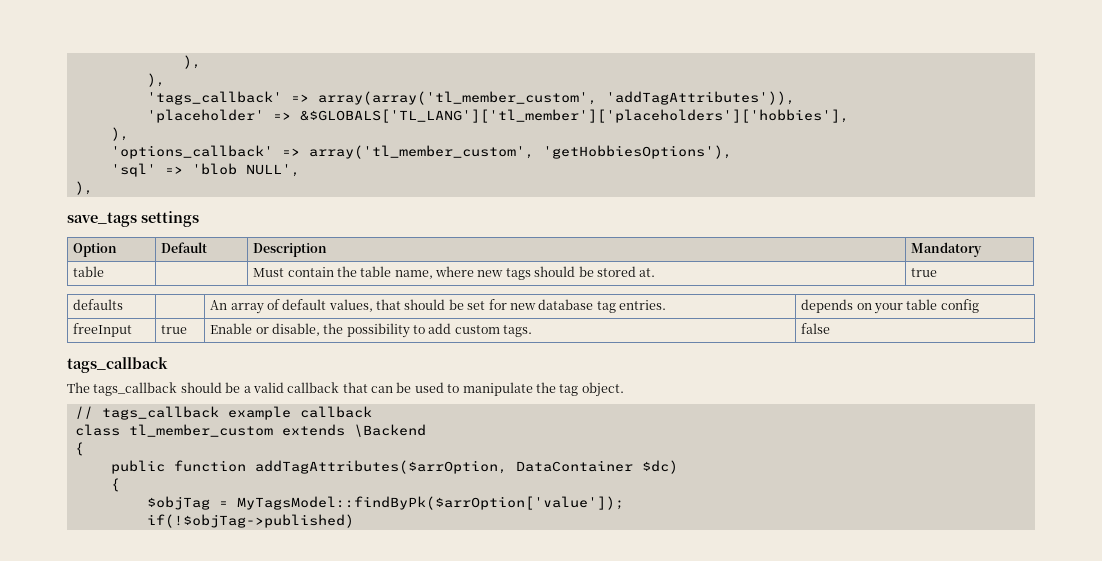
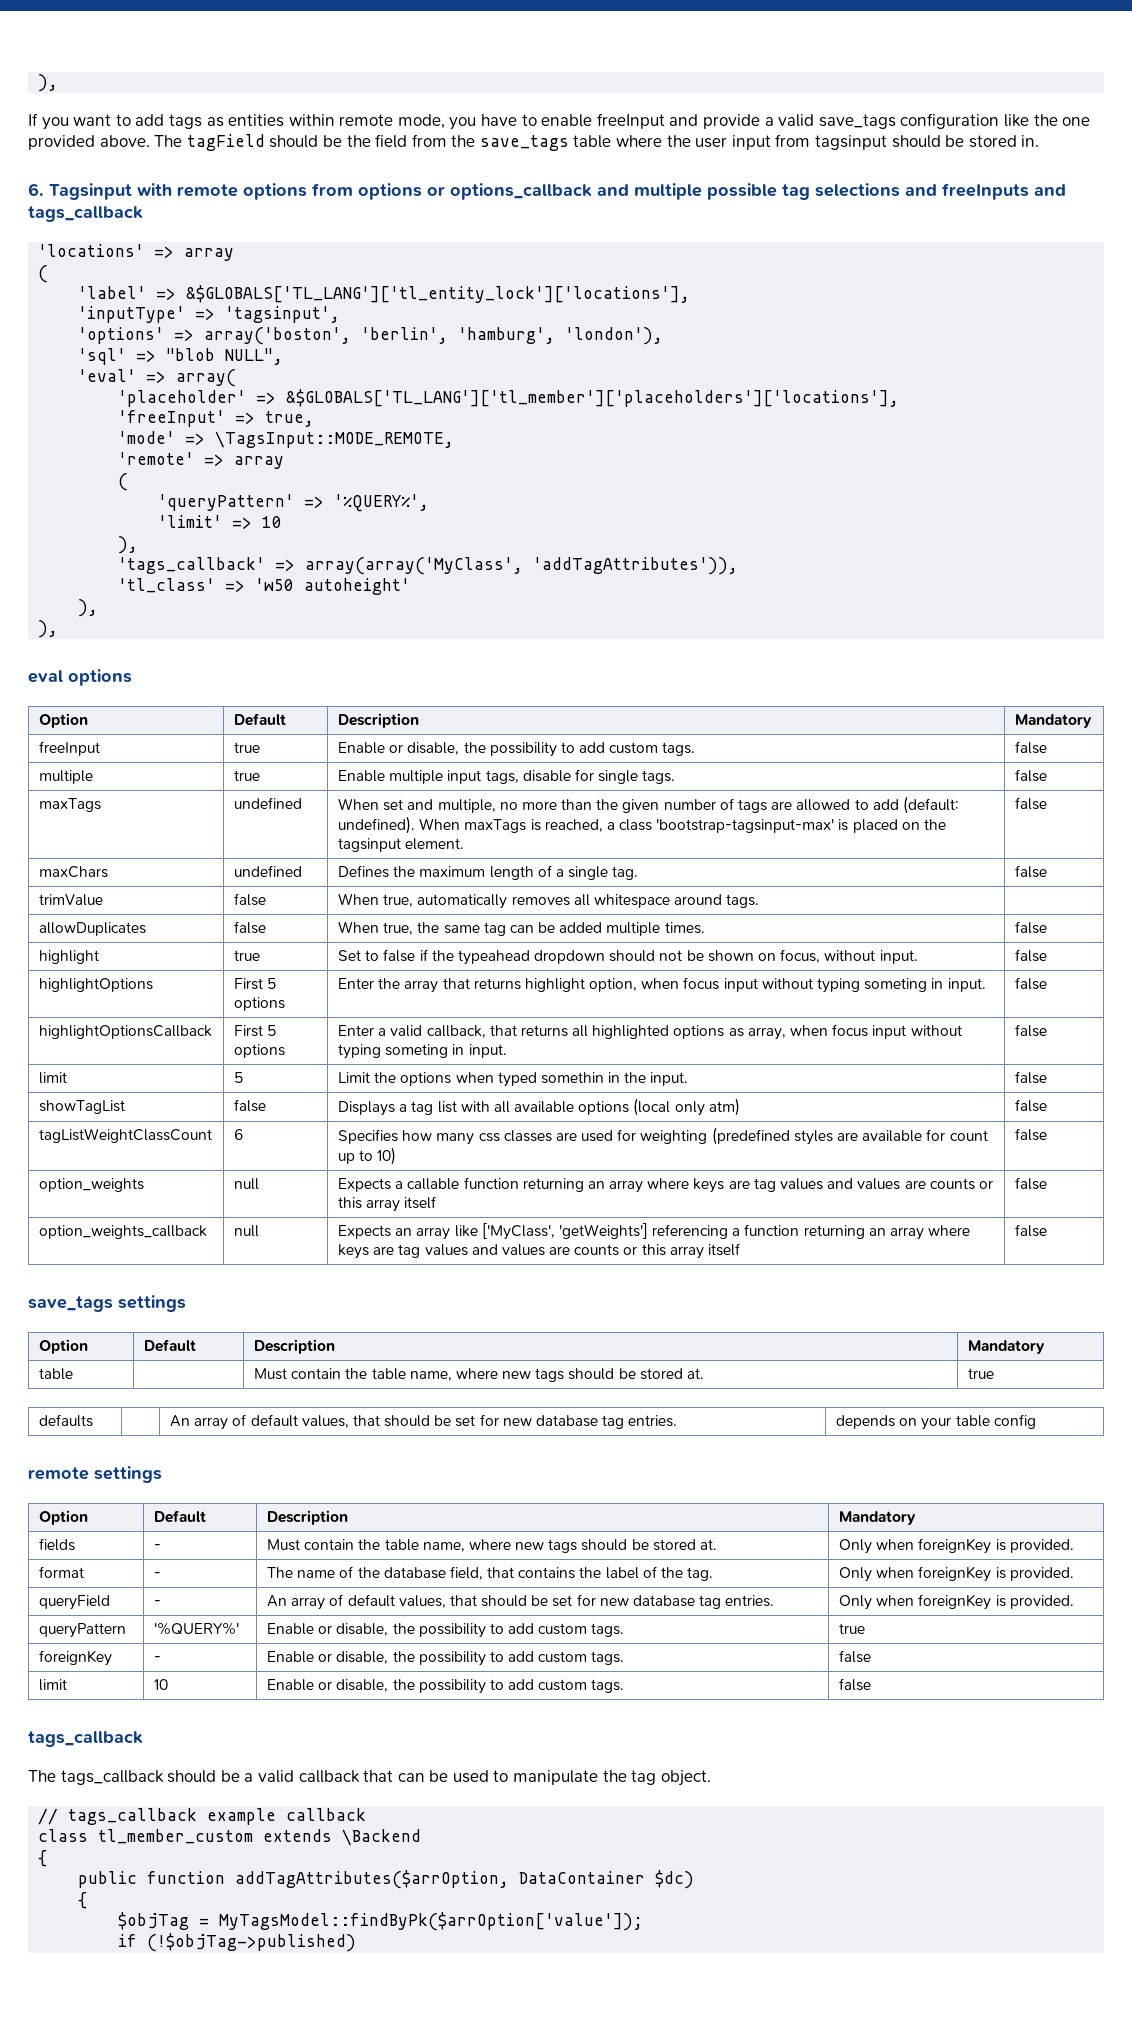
[182,55,201,69] ), -> [38,74,59,92] [28,113,1091,130] [28,134,1040,151] [28,183,1066,200] [28,206,143,222] [38,244,235,261] [38,265,49,283] [78,285,691,303] [78,306,341,323] [78,327,664,345] [78,348,284,365] [78,369,237,387] [118,389,900,407] [118,410,315,427] [118,431,455,448] [118,452,285,469] [118,473,129,491] [158,494,430,512] [158,515,283,529] ), // If you want to add tags as entities within remote mode, you have to enable freeInput and provide a valid save_tags configuration like the one provided above. The tagField should be the field from the save_tags table where the user input from tagsinput should be stored in. // 6. Tagsinput with remote options from options or options_callback and multiple possible tag selections and freeInputs and tags_callback // 'locations' => array // ( // 'label' => &$GLOBALS['TL_LANG']['tl_entity_lock']['locations'], // 'inputType' => 'tagsinput', // 'options' => array('boston', 'berlin', 'hamburg', 'london'), // 'sql' => "blob NULL", // 'eval' => array( // 'placeholder' => &$GLOBALS['TL_LANG']['tl_member']['placeholders']['locations'], // 'freeInput' => true, // 'mode' => \TagsInput::MODE_REMOTE, // 'remote' => array // ( // 'queryPattern' => '%QUERY%', // 'limit' => 10
[317,91,597,105] array(array('tl_member_custom', -> [305,557,524,575] array(array('MyClass',
[146,109,849,123] [110,127,129,141] [110,145,732,159] [110,163,300,177] [74,181,93,195] 'placeholder' => &$GLOBALS['TL_LANG']['tl_member']['placeholders']['hobbies'], // ), // 'options_callback' => array('tl_member_custom', 'getHobbiesOptions'), // 'sql' => 'blob NULL', // ), -> [118,578,411,595] [78,599,99,617] [38,620,59,638] [28,669,132,686] [38,713,88,728] [233,713,286,726] [337,713,419,728] [1014,714,1092,728] [38,741,100,756] [233,742,260,753] [337,742,696,757] [1014,741,1047,754] [38,770,93,784] [233,770,260,781] [337,769,676,784] [1014,769,1047,782] [38,798,101,812] [233,797,302,809] [337,796,959,814] [337,816,947,834] [337,838,465,852] [1014,797,1047,810] [38,866,108,878] [233,865,302,877] [337,865,639,880] [1014,865,1047,878] [38,894,103,906] [233,893,266,906] [337,893,760,909] [38,922,146,936] [233,921,266,934] [337,921,705,936] [1014,921,1047,934] [38,950,99,964] [233,950,260,961] [337,949,918,965] [1014,949,1047,962] [38,978,153,992] [233,978,277,990] [233,997,285,1011] [337,977,986,993] [1014,977,1047,990] [38,1025,212,1039] [233,1025,277,1037] [233,1044,285,1058] [337,1024,962,1040] [337,1044,507,1059] [1014,1024,1047,1037] [38,1072,67,1084] [233,1072,243,1083] [337,1072,689,1087] [1014,1071,1047,1084] [38,1100,125,1114] [233,1099,266,1112] [337,1098,740,1116] [1014,1099,1047,1112] [38,1128,212,1143] [233,1129,243,1140] [337,1127,988,1145] [337,1147,397,1165] [1014,1128,1047,1141] [38,1178,144,1192] [233,1178,259,1190] [337,1177,993,1193] [337,1196,437,1212] [1014,1177,1047,1190] [38,1225,207,1239] [233,1225,259,1237] [337,1223,971,1240] [337,1243,741,1259] [1014,1224,1047,1237] 'tl_class' => 'w50 autoheight' // ), // ), // eval options // Option | Default | Description | Mandatory // freeInput | true | Enable or disable, the possibility to add custom tags. | false // multiple | true | Enable multiple input tags, disable for single tags. | false // maxTags | undefined | When set and multiple, no more than the given number of tags are allowed to add (default: undefined). When maxTags is reached, a class 'bootstrap-tagsinput-max' is placed on the tagsinput element. | false // maxChars | undefined | Defines the maximum length of a single tag. | false // trimValue | false | When true, automatically removes all whitespace around tags. | // allowDuplicates | false | When true, the same tag can be added multiple times. | false // highlight | true | Set to false if the typeahead dropdown should not be shown on focus, without input. | false // highlightOptions | First 5 options | Enter the array that returns highlight option, when focus input without typing someting in input. | false // highlightOptionsCallback | First 5 options | Enter a valid callback, that returns all highlighted options as array, when focus input without typing someting in input. | false // limit | 5 | Limit the options when typed somethin in the input. | false // showTagList | false | Displays a tag list with all available options (local only atm) | false // tagListWeightClassCount | 6 | Specifies how many css classes are used for weighting (predefined styles are available for count up to 10) | false // option_weights | null | Expects a callable function returning an array where keys are tag values and values are counts or this array itself | false // option_weights_callback | null | Expects an array like ['MyClass', 'getWeights'] referencing a function returning an array where keys are tag values and values are counts or this array itself | false
[73,323,133,337] [161,325,188,334] // freeInput | true -> [28,1466,162,1483] [38,1510,88,1525] [153,1510,206,1523] [266,1510,348,1525] [838,1511,916,1525] [38,1538,75,1551] [153,1544,161,1550] [266,1539,718,1553] [838,1538,1074,1554] [38,1566,84,1578] [153,1572,161,1578] [266,1566,714,1581] [838,1566,1074,1582] [38,1595,110,1610] [153,1600,161,1606] [266,1594,775,1610] [838,1594,1074,1610] [38,1623,126,1638] [153,1622,239,1635] [266,1623,625,1638] [838,1623,865,1634] [38,1650,112,1666] [153,1656,161,1662] [266,1651,625,1666] [838,1650,871,1663] [38,1679,67,1691] [153,1679,168,1690] // remote settings // Option | Default | Description | Mandatory // fields | - | Must contain the table name, where new tags should be stored at. | Only when foreignKey is provided. // format | - | The name of the database field, that contains the label of the tag. | Only when foreignKey is provided. // queryField | - | An array of default values, that should be set for new database tag entries. | Only when foreignKey is provided. // queryPattern | '%QUERY%' | Enable or disable, the possibility to add custom tags. | true // foreignKey | - | Enable or disable, the possibility to add custom tags. | false // limit | 10
[146,514,354,528] if(!$objTag->published) -> [118,1933,357,1952] if (!$objTag->published)

